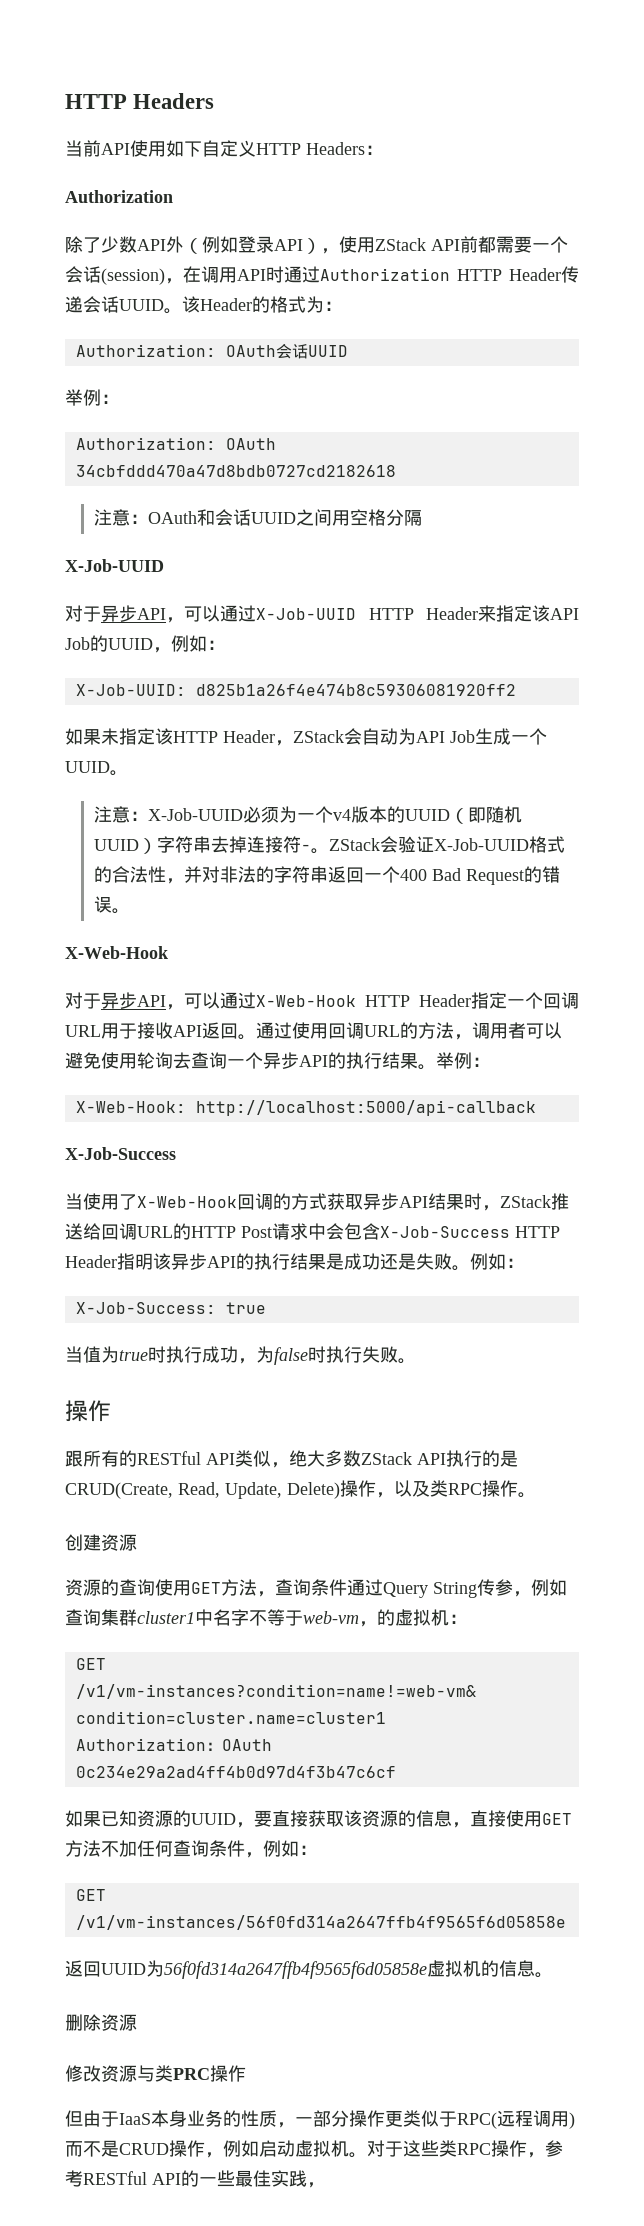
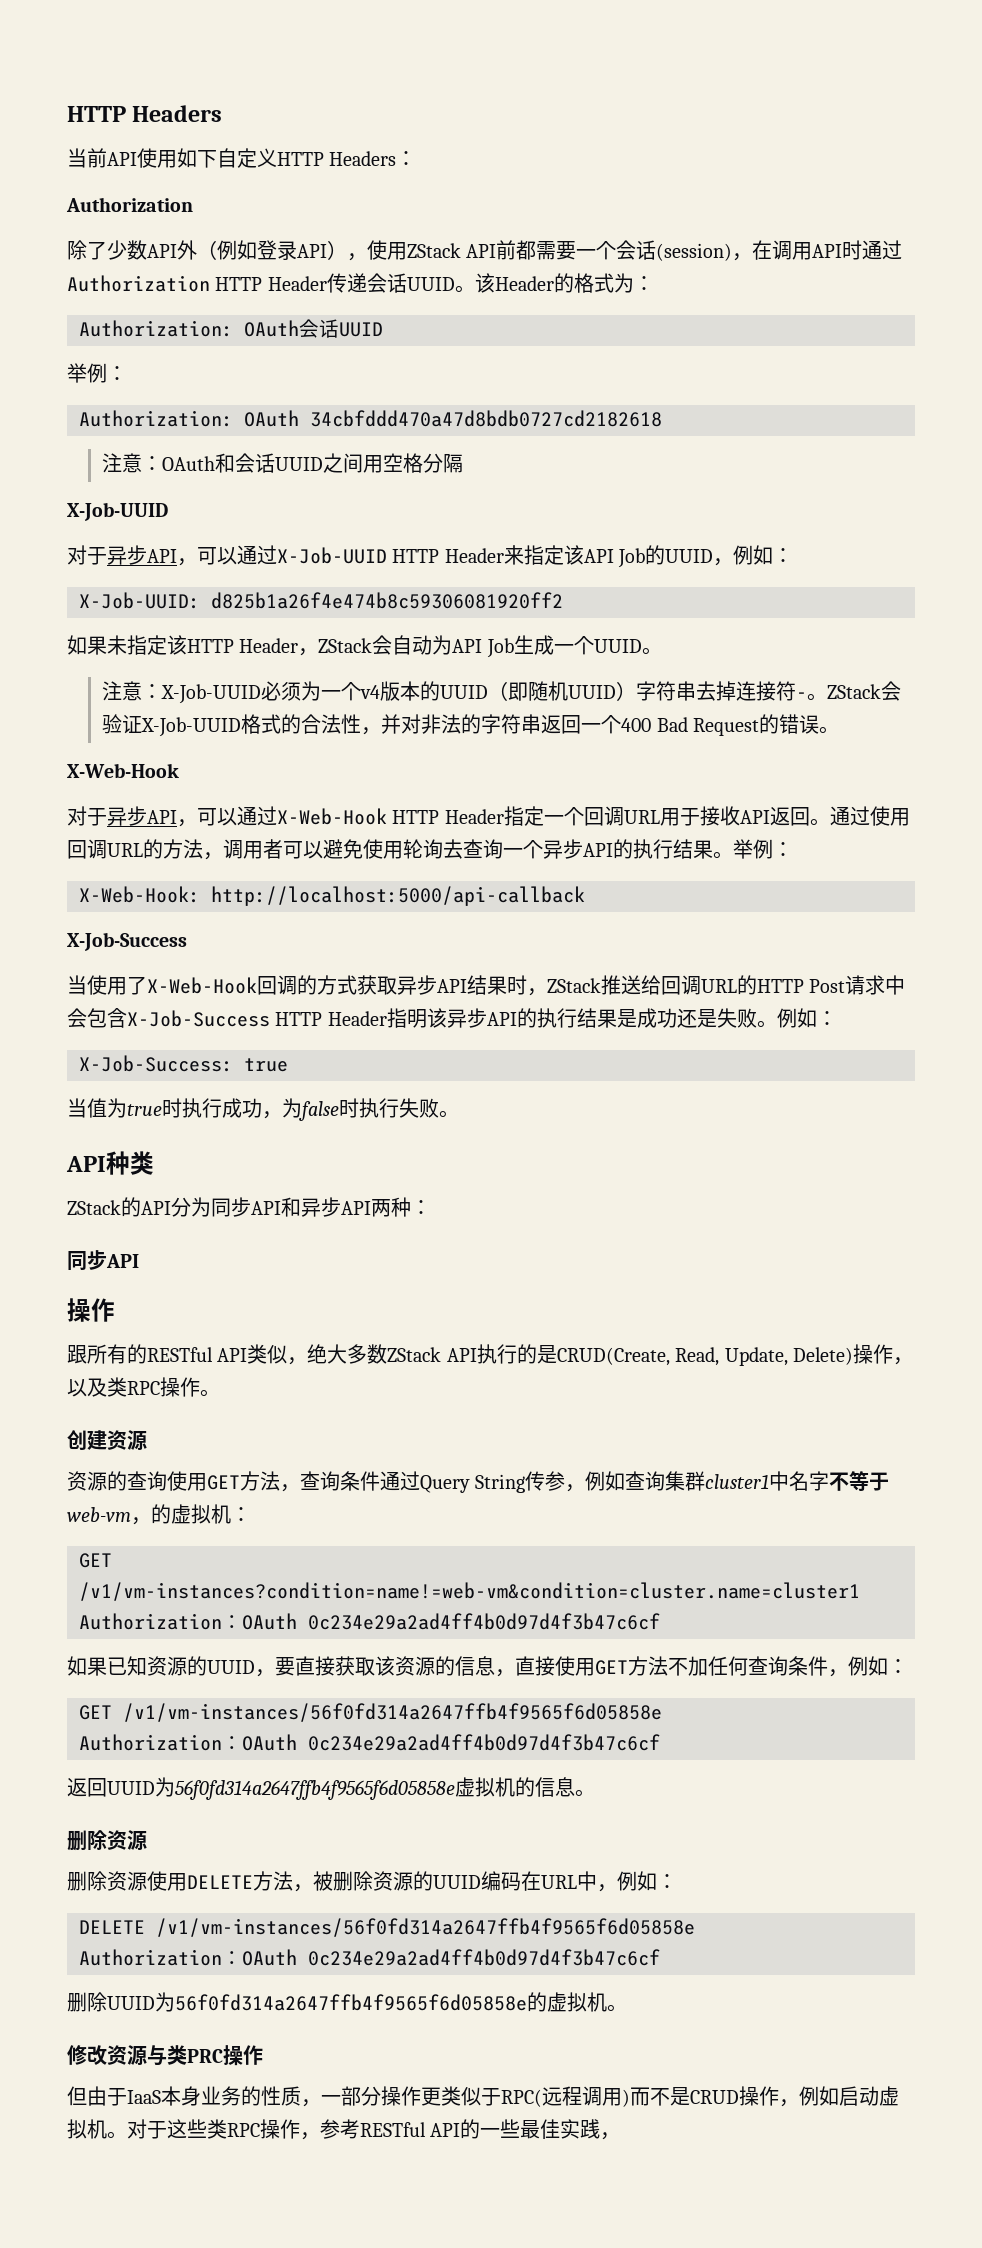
(416, 1361) none -> [66,1151,154,1175] [67,1197,431,1217] [67,1250,139,1271] // API种类 // ZStack的API分为同步API和异步API两种： // 同步API
(566, 1922) none -> [79,1734,660,1751] // Authorization：OAuth 0c234e29a2ad4ff4b0d97d4f3b47c6cf
(137, 2022) none -> [67,1871,677,1892] [79,1918,695,1937] [79,1949,660,1966] [67,1992,627,2012] // 删除资源使用DELETE方法，被删除资源的UUID编码在URL中，例如： // DELETE /v1/vm-instances/56f0fd314a2647ffb4f9565f6d05858e // Authorization：OAuth 0c234e29a2ad4ff4b0d97d4f3b47c6cf // 删除UUID为56f0fd314a2647ffb4f9565f6d05858e的虚拟机。

